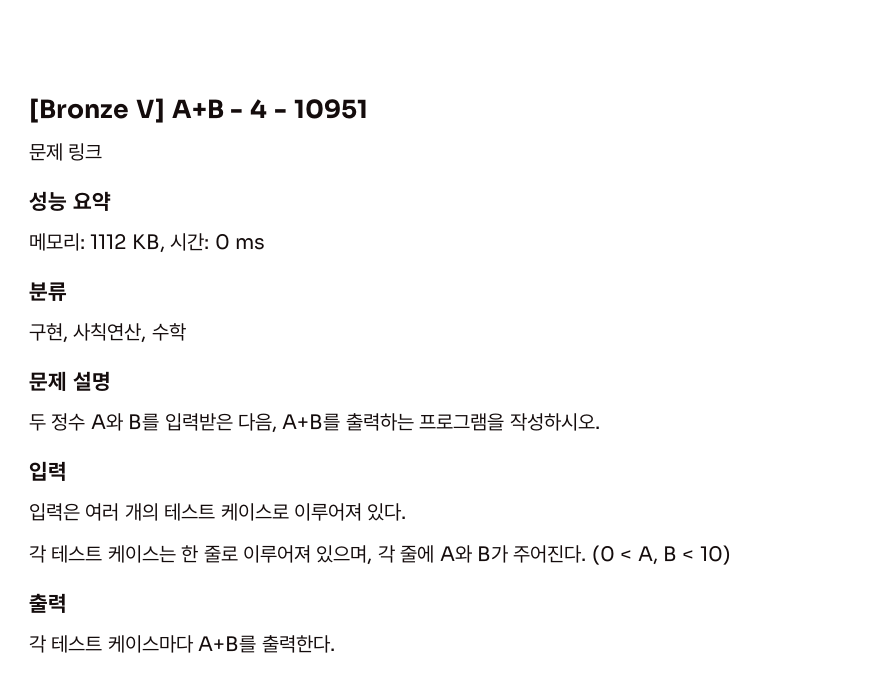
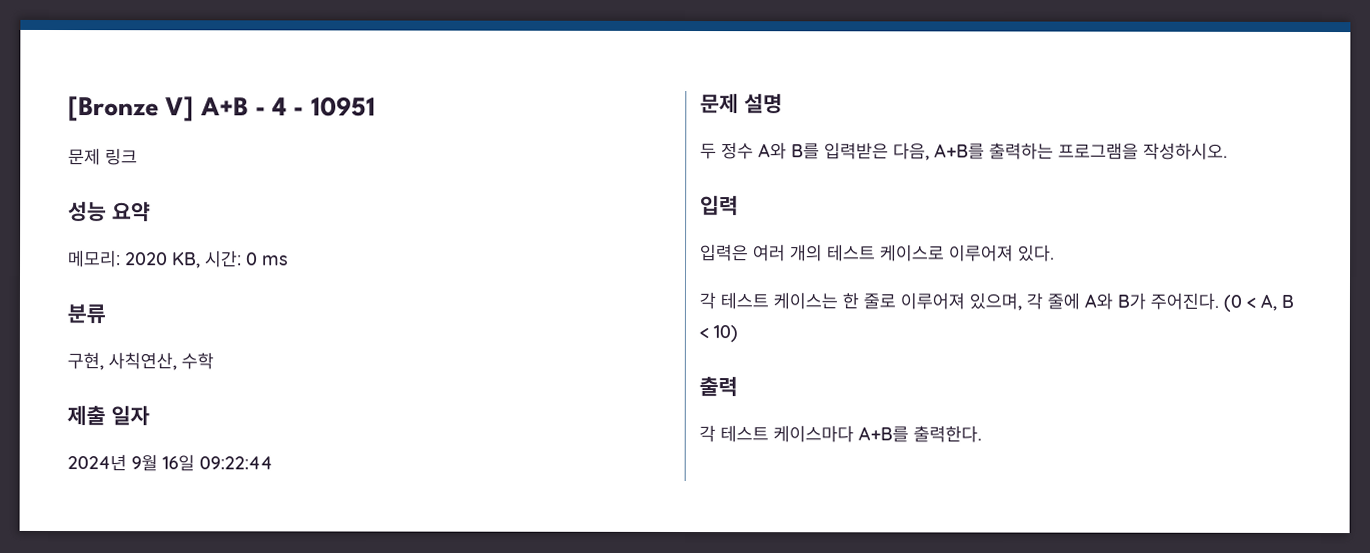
[90,234,127,249] 1112 -> [125,252,168,266] 2020
(186, 332) none -> [67,405,150,426] [67,454,273,472] // 제출 일자 // 2024년 9월 16일 09:22:44

